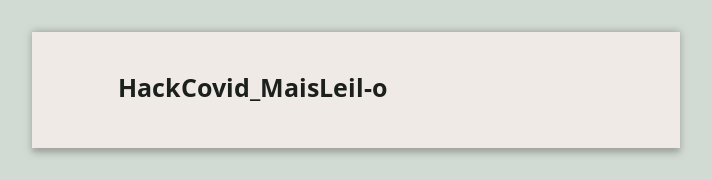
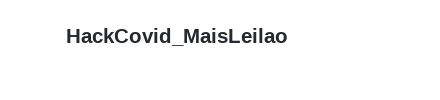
[118,78,387,101] HackCovid_MaisLeil-o -> [66,28,288,46] HackCovid_MaisLeilao

